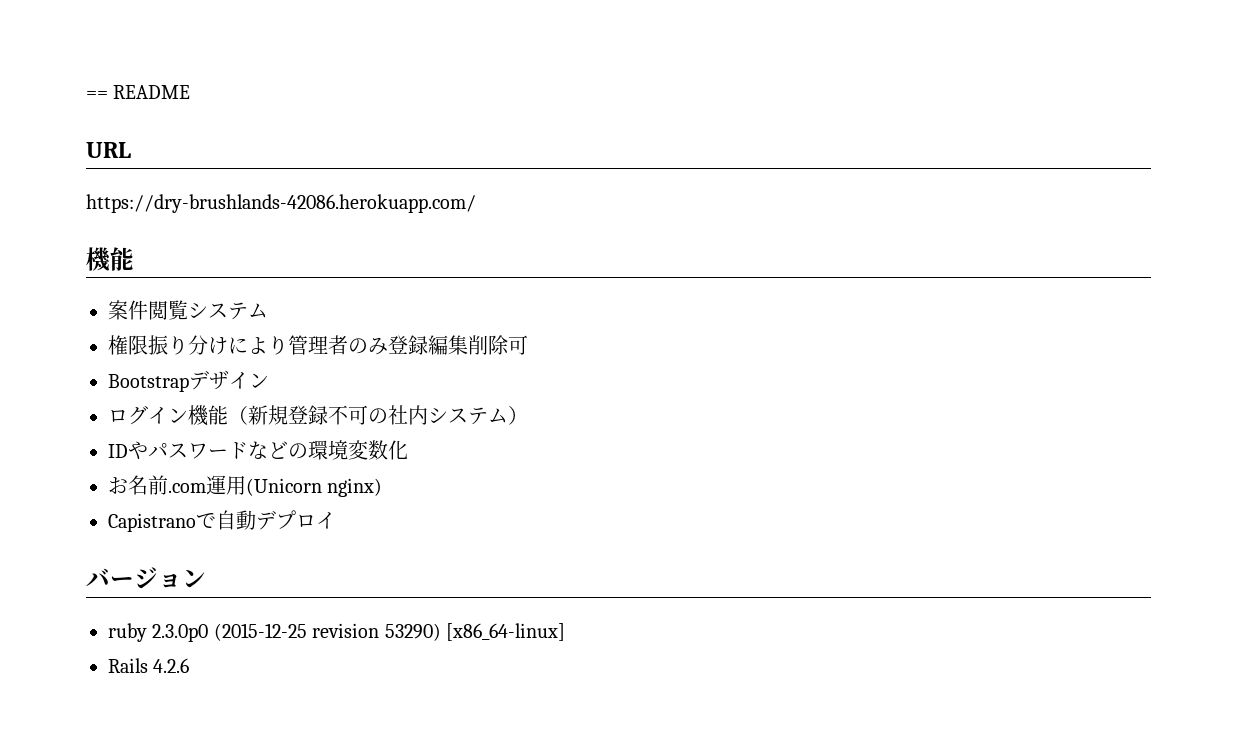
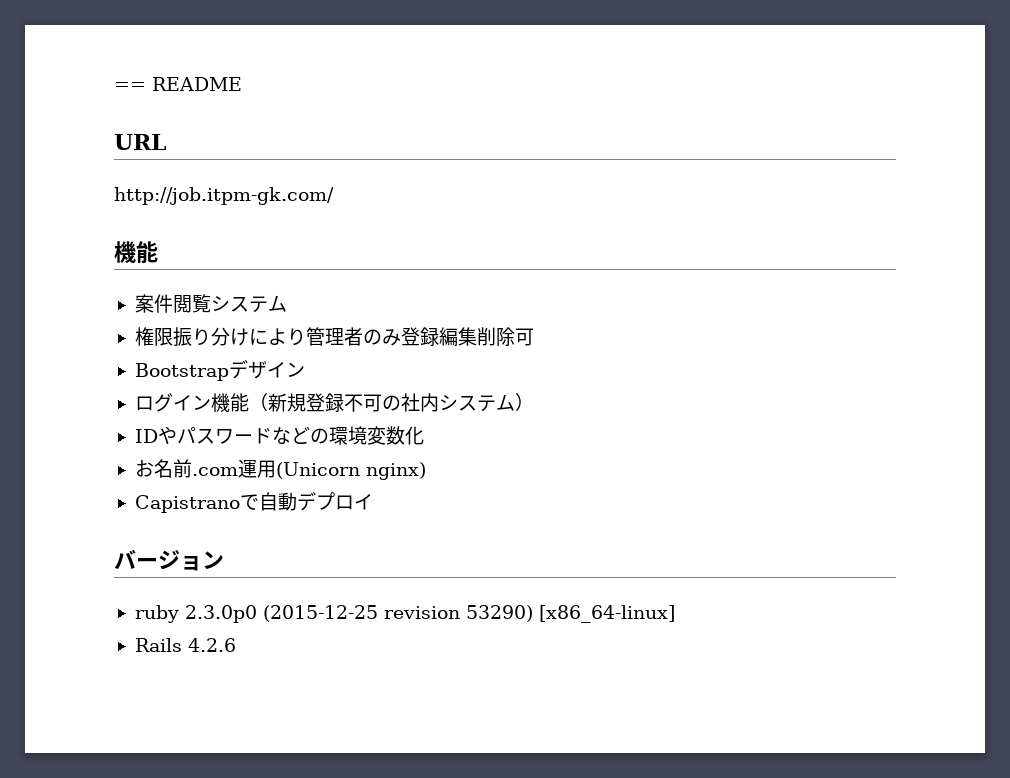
[86,194,476,213] https://dry-brushlands-42086.herokuapp.com/ -> [114,187,334,205] http://job.itpm-gk.com/

